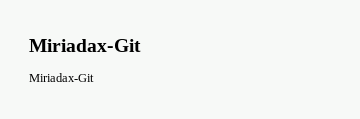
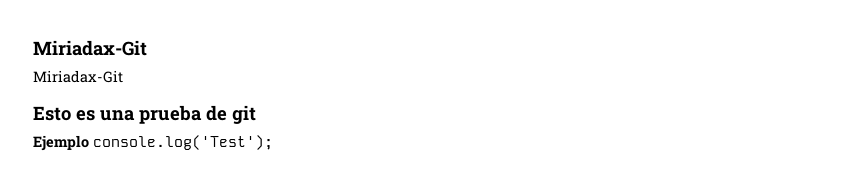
(94, 77) none -> [33,105,256,124] [33,135,273,151] // Esto es una prueba de git // Ejemplo console.log('Test');

